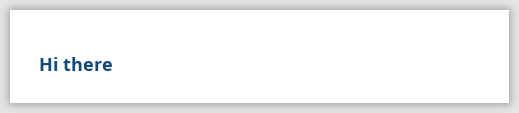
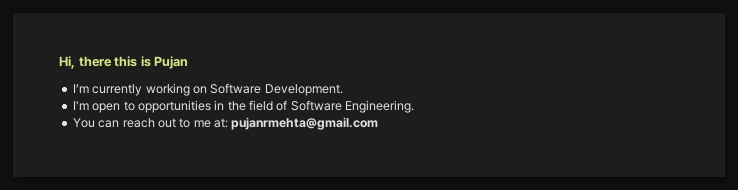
[39,57,113,71] Hi there -> [59,56,189,69] [72,83,343,96] [72,100,415,113] [72,117,379,130] Hi, there this is Pujan // I’m currently working on Software Development. // I'm open to opportunities in the field of Software Engineering. // You can reach out to me at: pujanrmehta@gmail.com

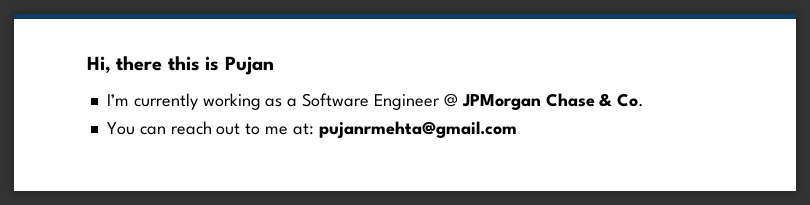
[192,83,343,96] [72,100,415,113] on Software Development. // I'm open to opportunities in the field of Software Engineering. -> [265,93,645,110] as a Software Engineer @ JPMorgan Chase & Co.

